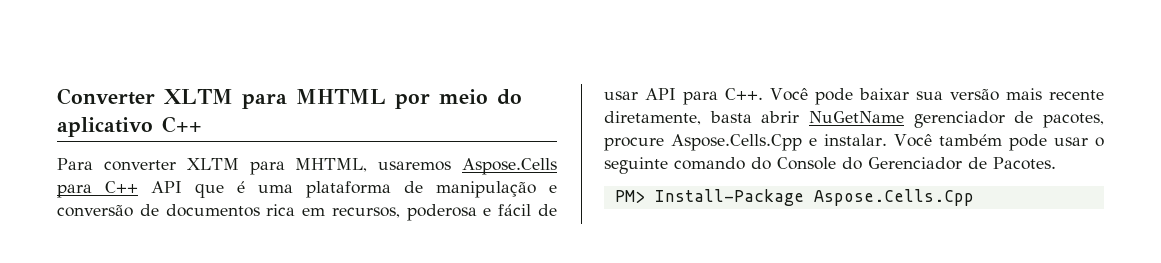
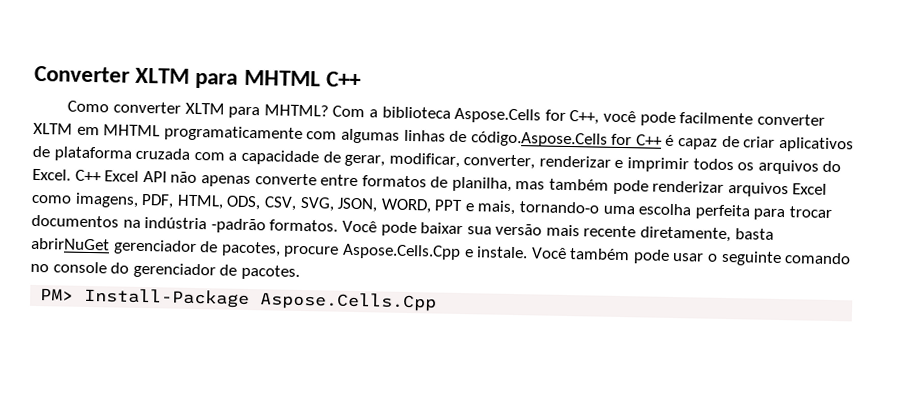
[394,89,522,109] [57,117,153,137] por meio do aplicativo -> (321, 78) none
[57,158,93,170] Para -> [67,100,110,113] Como
[295,158,557,175] [57,181,557,198] [57,204,557,221] [604,88,764,105] MHTML, usaremos Aspose.Cells para C++ API que é uma plataforma de manipulação e conversão de documentos rica em recursos, poderosa e fácil de usar API para C++. -> [263,104,825,127] [33,122,854,153] [32,145,842,175] [32,168,828,198] [31,192,833,221] [31,214,339,234] MHTML? Com a biblioteca Aspose.Cells for C++, você pode facilmente converter XLTM em MHTML programaticamente com algumas linhas de código.Aspose.Cells for C++ é capaz de criar aplicativos de plataforma cruzada com a capacidade de gerar, modificar, converter, renderizar e imprimir todos os arquivos do Excel. C++ Excel API não apenas converte entre formatos de planilha, mas também pode renderizar arquivos Excel como imagens, PDF, HTML, ODS, CSV, SVG, JSON, WORD, PPT e mais, tornando-o uma escolha perfeita para trocar documentos na indústria -padrão formatos.
[761,111,904,123] abrir NuGetName -> [31,237,110,251] abrirNuGet
[824,134,888,146] instalar. -> [476,246,529,259] instale.
[751,157,1056,170] do Console do Gerenciador de Pacotes. -> [30,261,300,280] no console do gerenciador de pacotes.

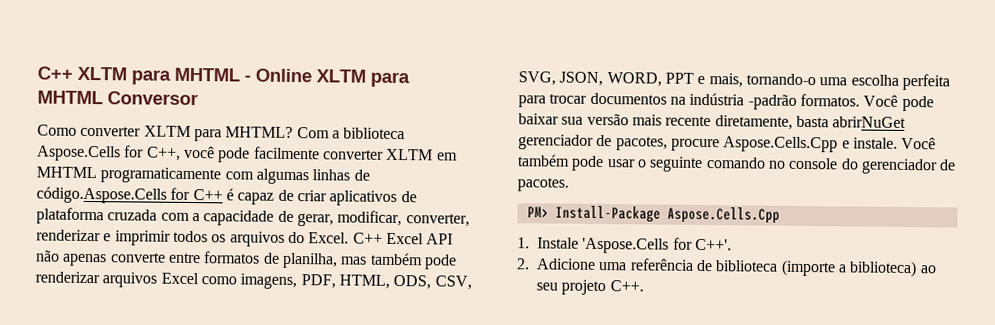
[34,65,362,89] Converter XLTM para MHTML C++ -> [37,66,410,88] [37,90,198,106] C++ XLTM para MHTML - Online XLTM para MHTML Conversor
(438, 301) none -> [517,237,732,254] [516,258,937,278] [536,279,644,296] // 1. Instale 'Aspose.Cells for C++'. // 2. Adicione uma referência de biblioteca (importe a biblioteca) ao seu projeto C++.

